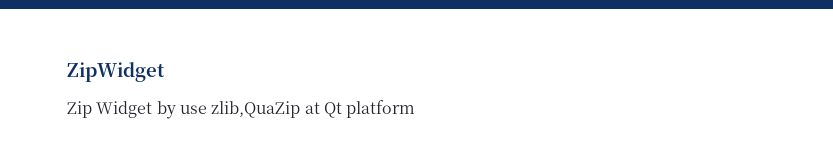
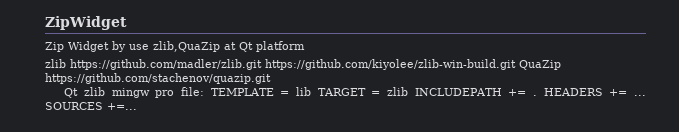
(416, 109) none -> [45,59,561,70] [45,73,271,84] [64,87,647,98] [45,102,137,110] // zlib https://github.com/madler/zlib.git https://github.com/kiyolee/zlib-win-build.git QuaZip https://github.com/stachenov/quazip.git // Qt zlib mingw pro file: TEMPLATE = lib TARGET = zlib INCLUDEPATH += . HEADERS += ... SOURCES +=...

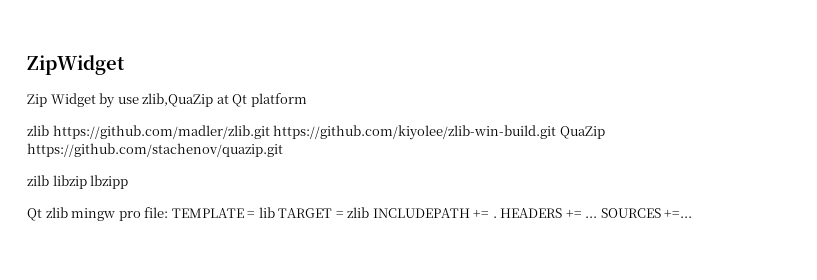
(271, 78) none -> [27,175,129,189] // zilb libzip lbzipp

